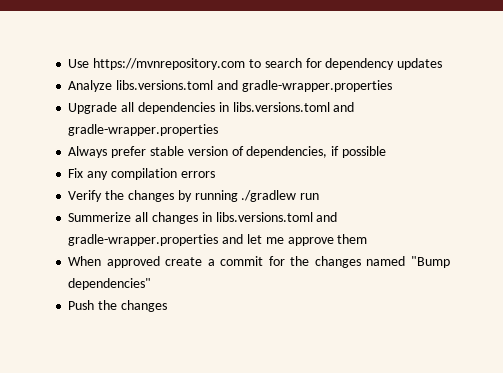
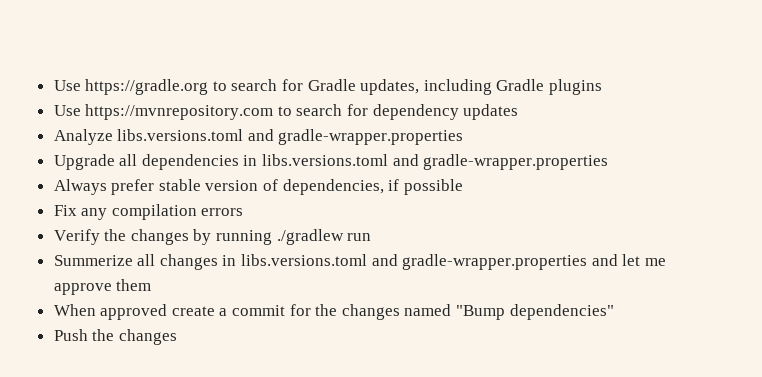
[68,59,90,68] Use -> [53,79,603,95] [53,105,81,116] Use https://gradle.org to search for Gradle updates, including Gradle plugins // Use

